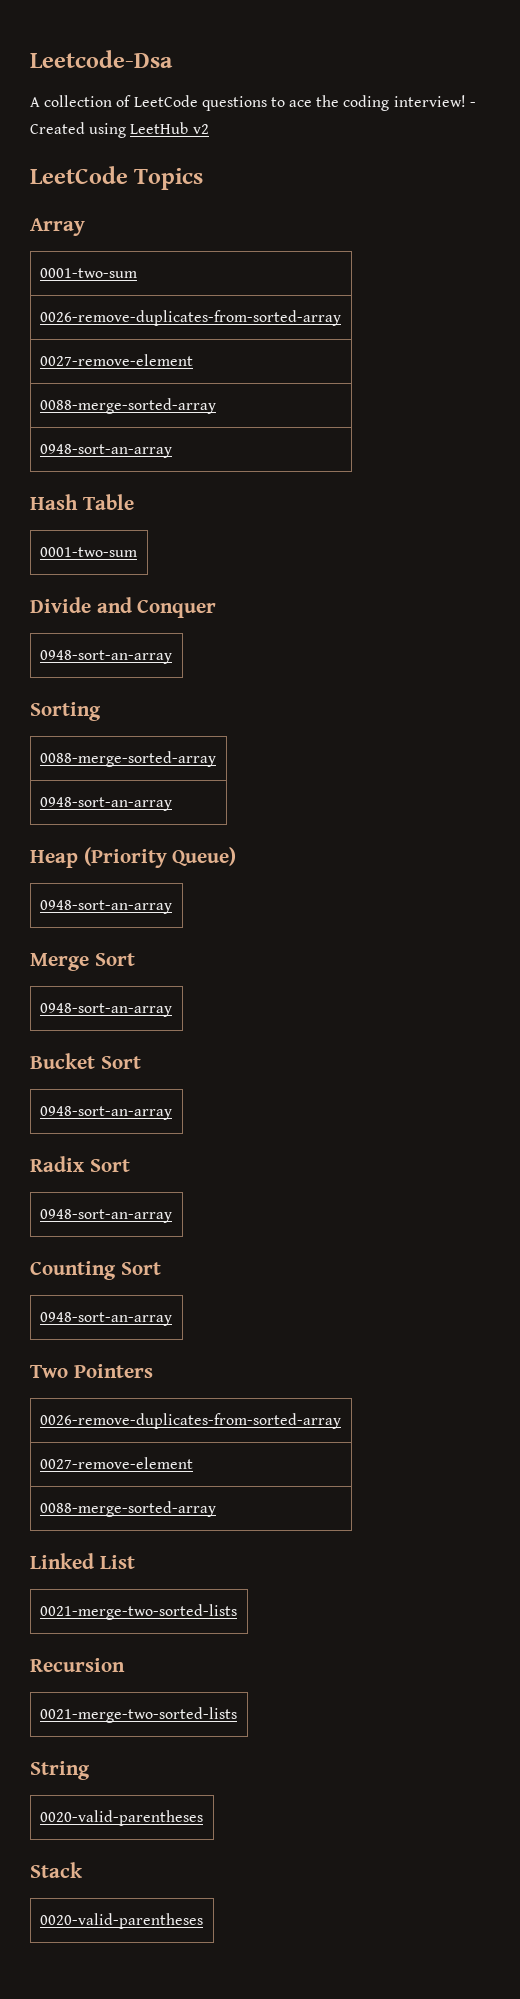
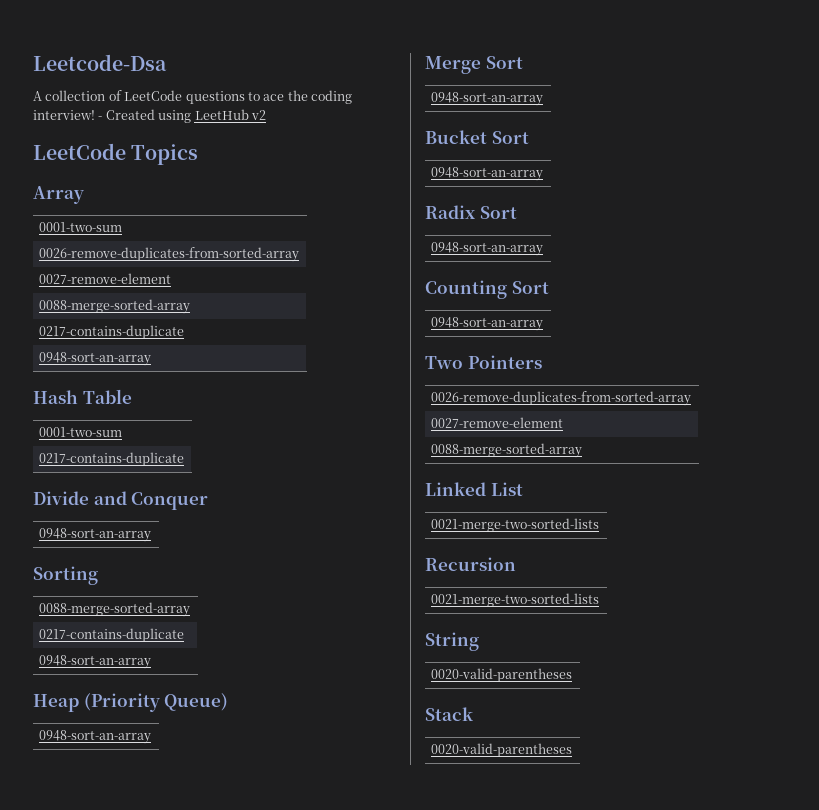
(216, 406) none -> [39,325,185,339] // 0217-contains-duplicate
(137, 552) none -> [39,452,185,466] // 0217-contains-duplicate
(216, 759) none -> [39,628,185,642] // 0217-contains-duplicate

